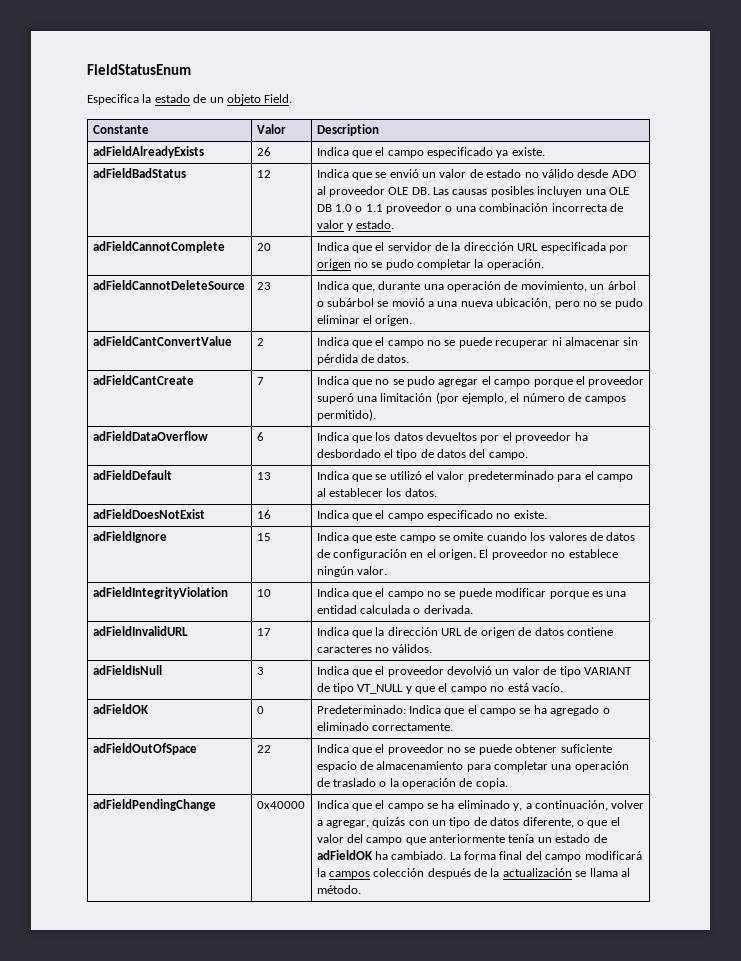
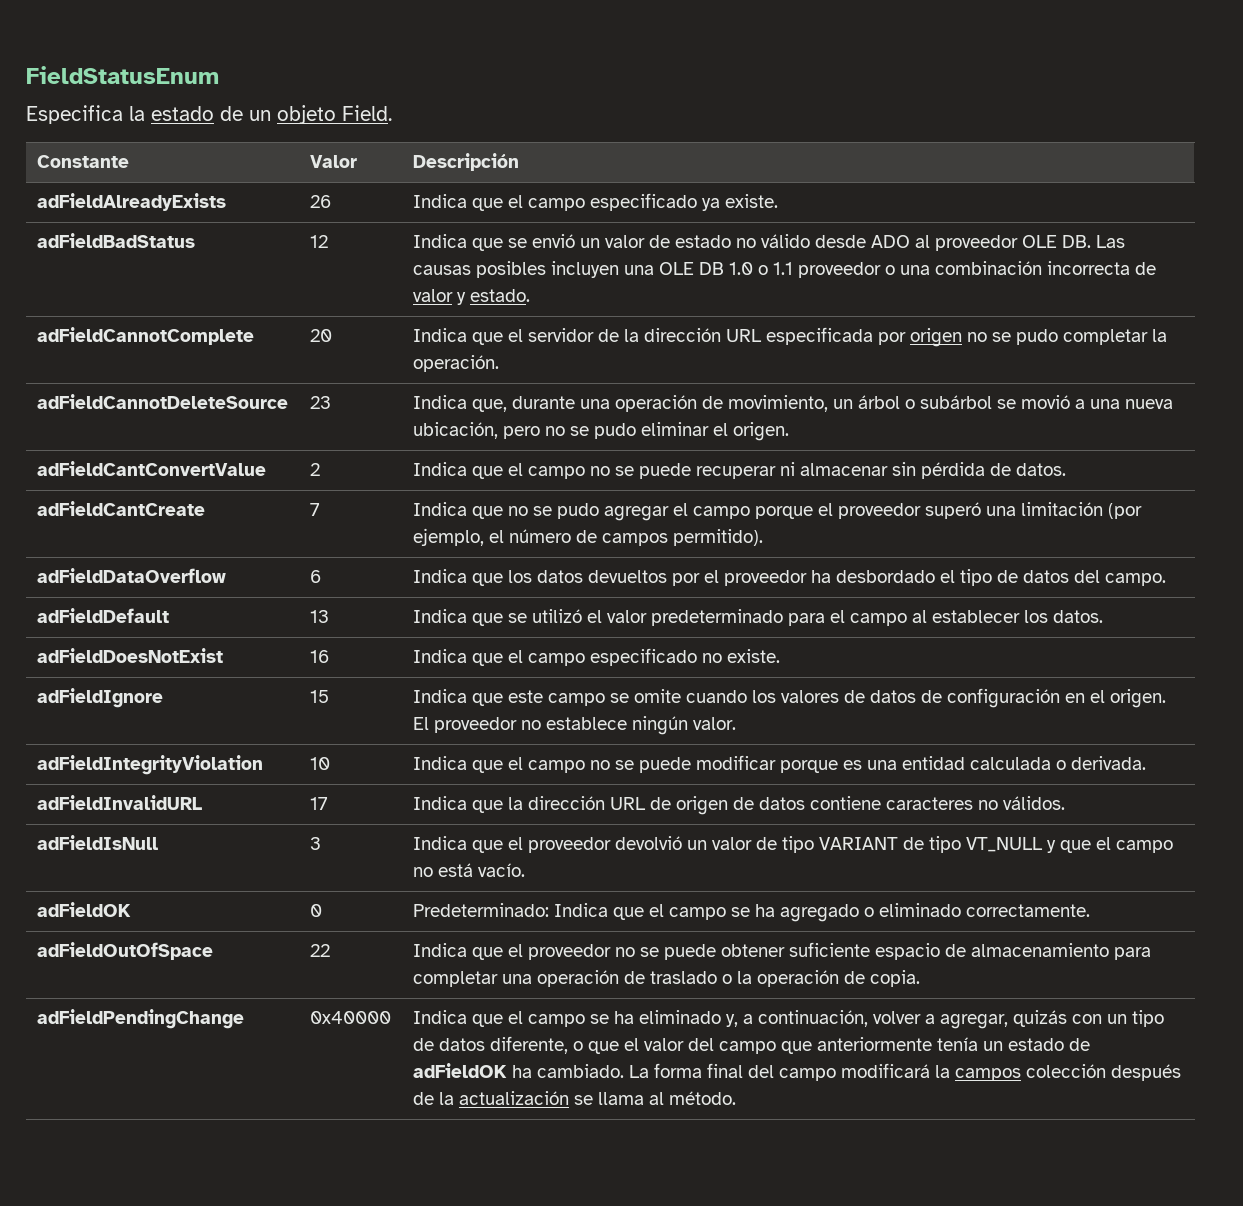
[316,124,379,136] Description -> [412,153,519,171] Descripción

